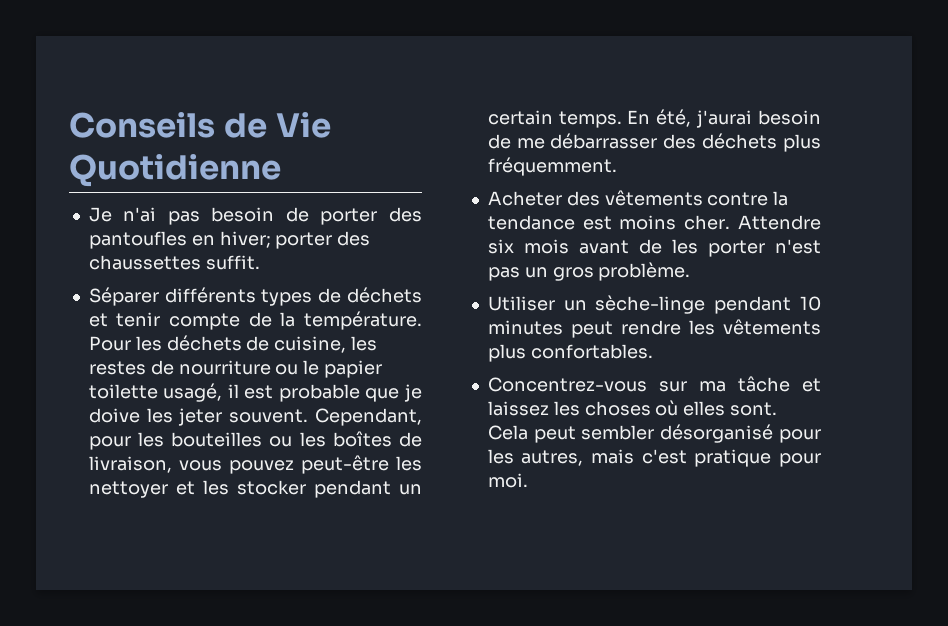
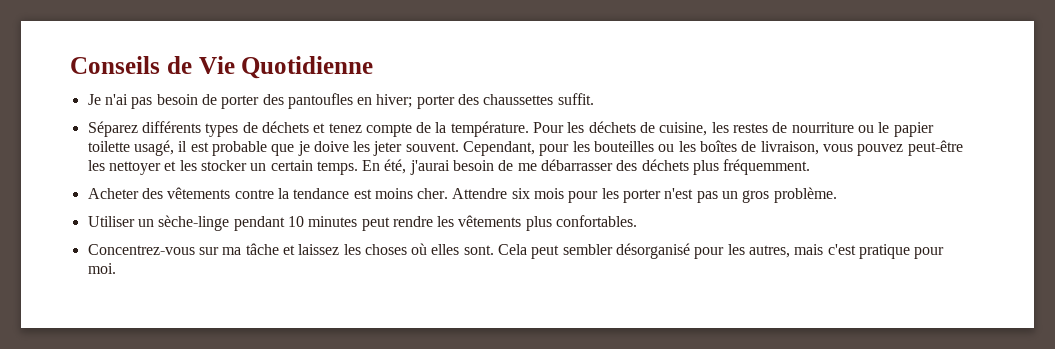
[88,287,159,306] Séparer -> [87,121,138,137] Séparez
[116,312,161,327] tenir -> [328,123,362,133] tenez
[313,480,391,498] pendant -> (247, 165) none
[578,239,662,254] avant de -> [568,191,599,203] pour

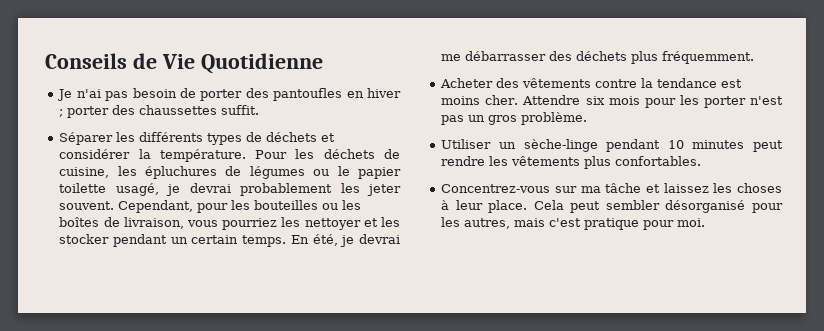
[376,94,413,108] hiver; -> [366,88,401,98] [59,109,64,117] hiver ;
[87,121,138,137] Séparez -> [59,132,136,145] Séparer les
[328,122,432,137] tenez compte de -> [59,149,131,159] considérer
[733,122,854,133] restes de nourriture -> [145,166,305,179] épluchures de légumes
[178,141,349,156] il est probable que je doive -> [166,183,333,196] je devrai probablement
[857,140,963,156] pouvez peut-être -> [222,218,278,230] pourriez
(247, 165) none -> [113,234,168,247] pendant
[409,160,514,175] j'aurai besoin de -> [340,234,400,247] je devrai
[411,243,494,255] où elles sont. -> [441,200,528,213] à leur place.

